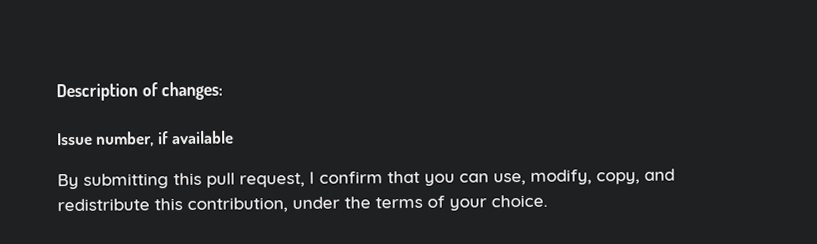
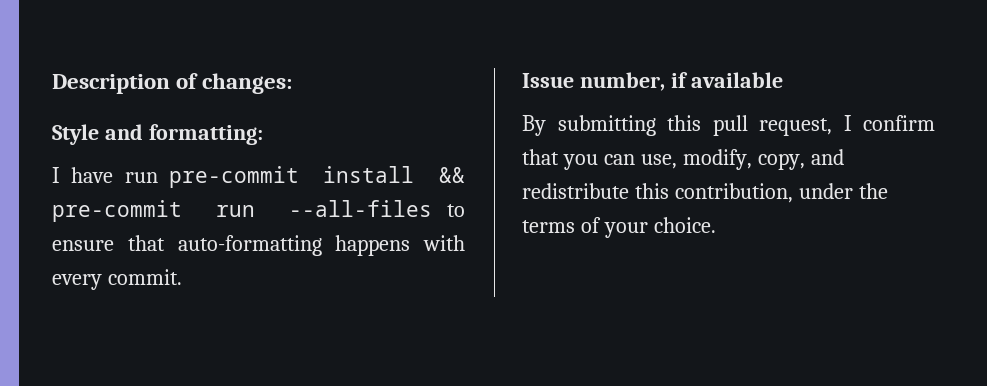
(224, 91) none -> [52,124,263,145] [52,166,466,188] [52,200,465,222] [52,235,465,256] [52,269,182,290] // Style and formatting: // I have run pre-commit install && pre-commit run --all-files to ensure that auto-formatting happens with every commit.

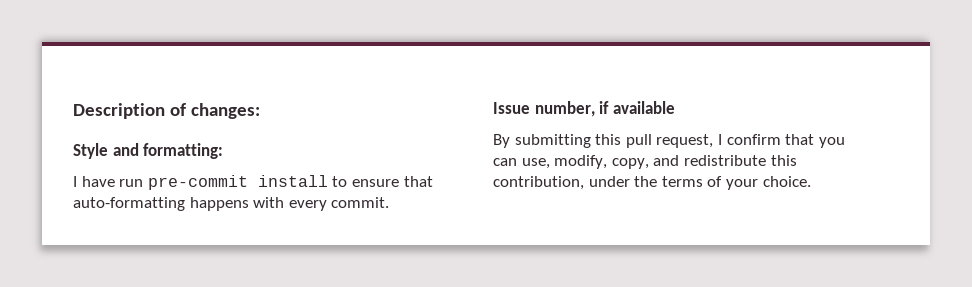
[439,167,466,183] [52,200,432,222] && pre-commit run --all-files -> (328, 181) none

